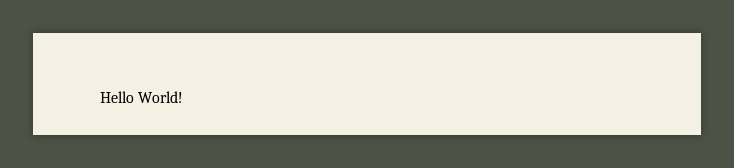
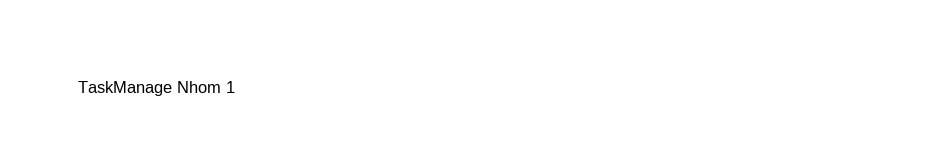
[100,91,184,103] Hello World! -> [78,81,235,96] TaskManage Nhom 1

